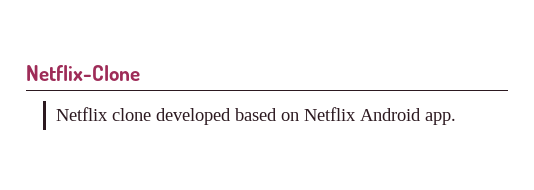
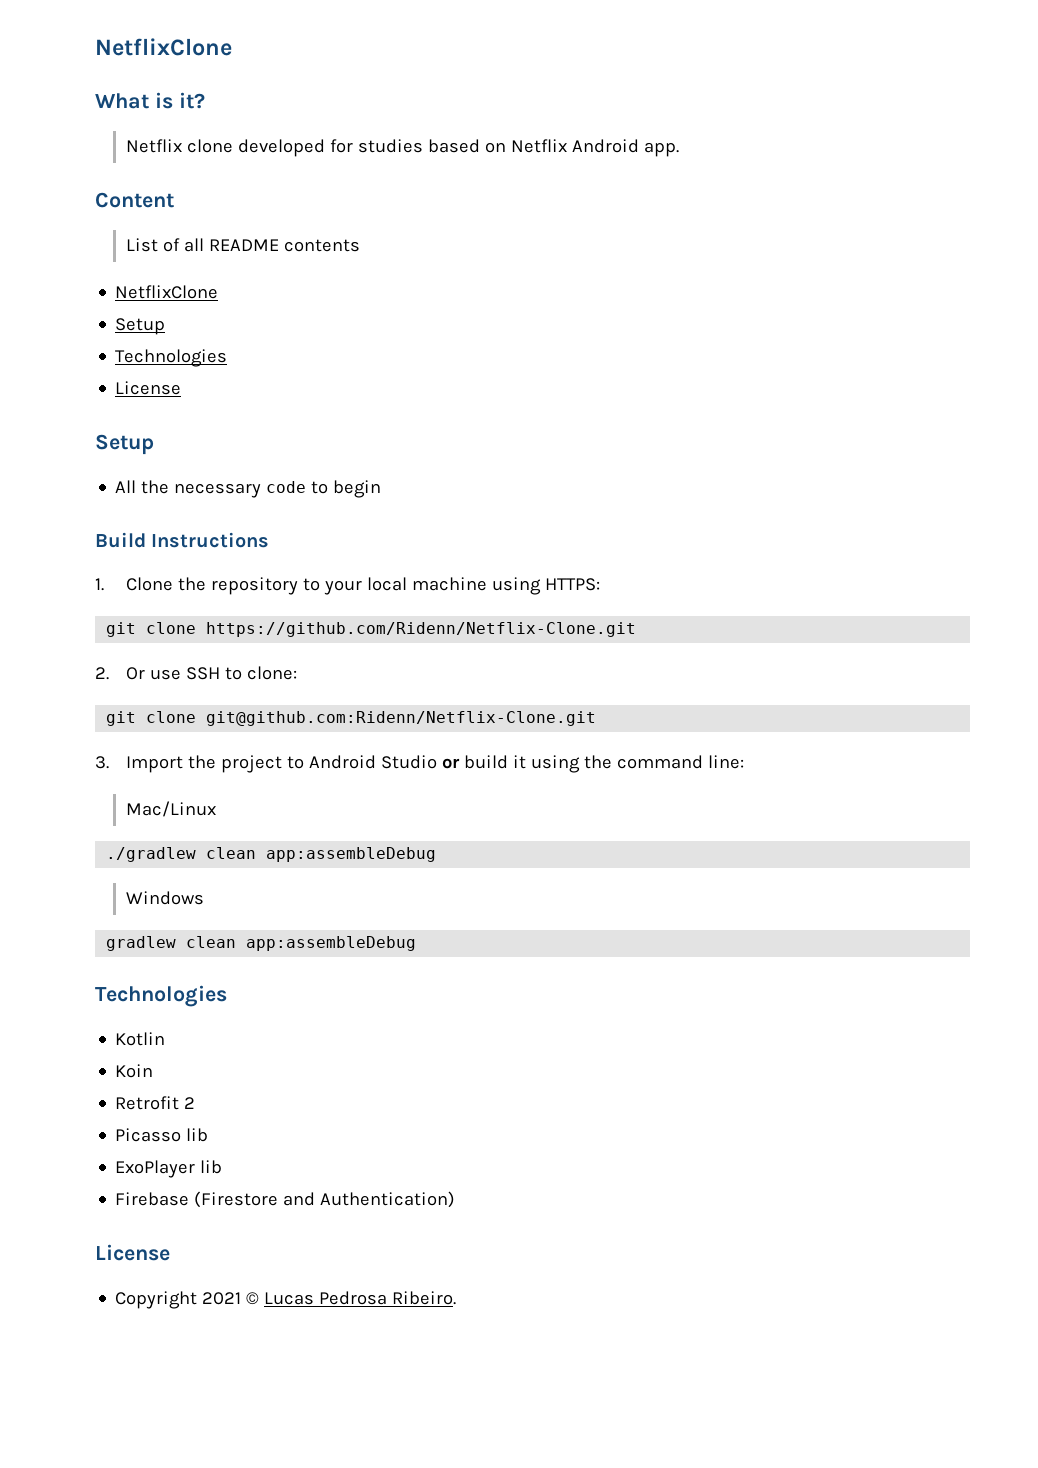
[26,65,140,81] Netflix-Clone -> [95,38,232,56] [95,92,205,109] NetflixClone // What is it?
(231, 116) none -> [329,139,423,153] for studies
(456, 118) none -> [95,192,174,208] [125,238,360,252] [115,285,219,299] [115,318,166,335] [115,349,228,367] [115,381,182,395] [95,434,154,455] [115,480,382,498] [95,532,270,548] [95,577,600,595] [106,622,637,637] [95,666,297,680] [106,711,597,726] [95,755,744,773] [125,801,216,817] [106,847,437,862] [125,891,204,905] [106,936,417,951] [95,985,227,1007] [115,1032,166,1046] [115,1064,154,1078] [115,1096,196,1110] [115,1128,209,1142] [115,1160,223,1178] [115,1191,456,1208] [95,1244,170,1261] [115,1291,457,1309] // Content // List of all README contents // NetflixClone // Setup // Technologies // License // Setup // All the necessary code to begin // Build Instructions // 1. Clone the repository to your local machine using HTTPS: // git clone https://github.com/Ridenn/Netflix-Clone.git // 2. Or use SSH to clone: // git clone git@github.com:Ridenn/Netflix-Clone.git // 3. Import the project to Android Studio or build it using the command line: // Mac/Linux // ./gradlew clean app:assembleDebug // Windows // gradlew clean app:assembleDebug // Technologies // Kotlin // Koin // Retrofit 2 // Picasso lib // ExoPlayer lib // Firebase (Firestore and Authentication) // License // Copyright 2021 © Lucas Pedrosa Ribeiro.

